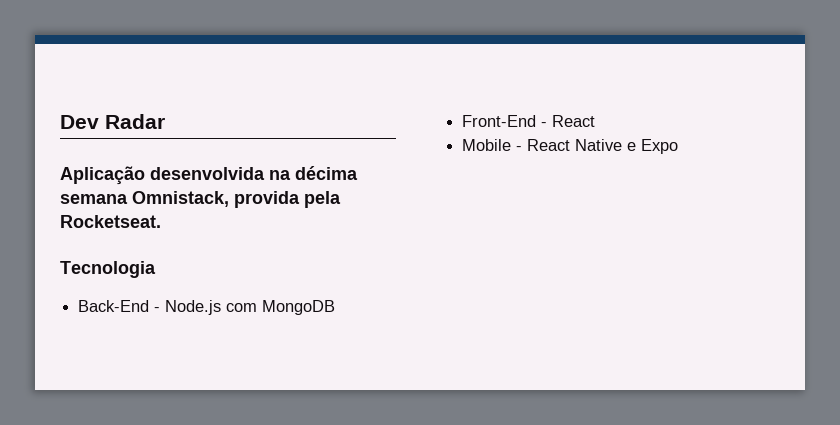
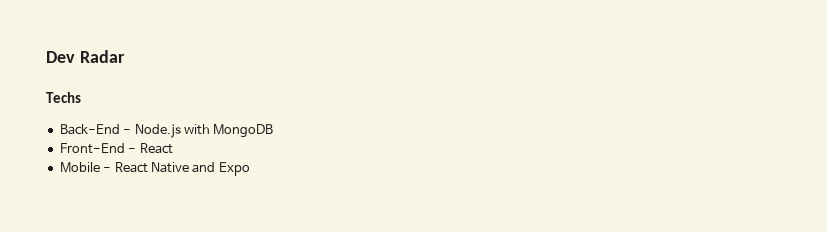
[60,166,358,185] [60,191,341,208] [60,215,161,228] [60,261,156,278] Aplicação desenvolvida na décima semana Omnistack, provida pela Rocketseat. // Tecnologia -> [46,92,81,103] Techs
[226,303,258,312] com -> [183,124,210,135] with
[627,142,637,151] e -> [192,162,216,173] and

